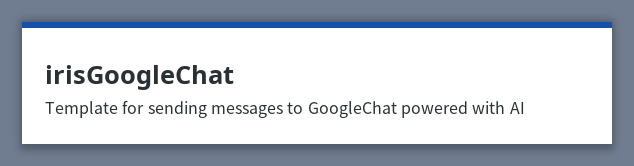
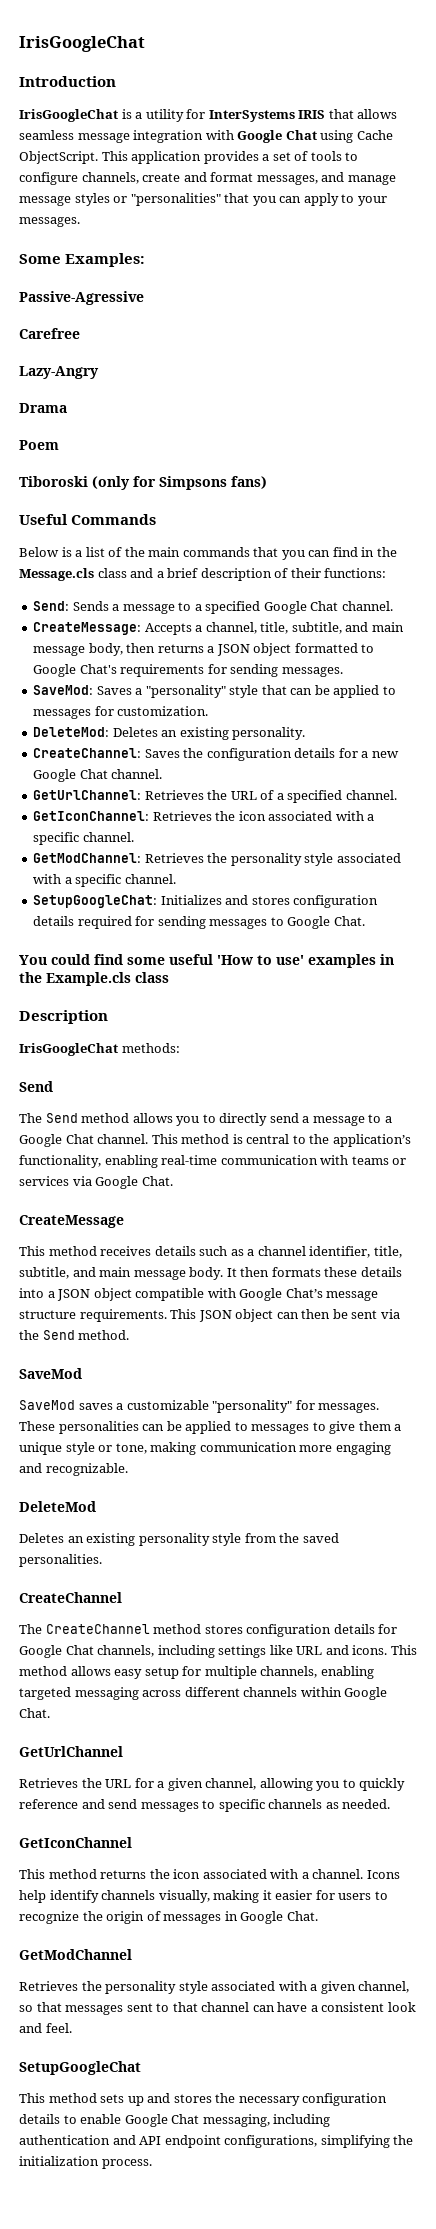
[45,65,234,90] [45,100,525,118] irisGoogleChat // Template for sending messages to GoogleChat powered with AI -> [19,36,145,52] [19,76,116,87] [19,109,398,122] [19,130,393,143] [19,151,359,164] [19,172,396,185] [19,193,387,206] [19,217,80,227] [19,253,146,267] [19,291,144,305] [19,328,80,339] [19,366,99,379] [19,403,67,413] [19,440,59,450] [19,476,267,490] [19,514,157,525] [19,547,397,560] [19,568,387,581] [33,601,393,614] [33,622,404,635] [33,643,375,656] [33,664,343,677] [33,685,396,698] [33,706,209,719] [33,727,306,740] [33,748,399,761] [33,769,163,782] [33,790,397,803] [33,811,375,821] [33,832,134,845] [33,853,401,866] [33,874,176,887] [33,895,379,908] [33,916,365,929] [19,954,394,968] [19,972,169,986] [19,1010,108,1024] [19,1043,180,1056] [19,1081,53,1092] [19,1113,392,1126] [19,1134,411,1147] [19,1155,407,1168] [19,1176,173,1189] [19,1215,124,1228] [19,1246,402,1258] [19,1267,402,1280] [19,1288,379,1301] [19,1309,400,1322] [19,1330,130,1340] [19,1368,82,1379] [19,1400,380,1413] [19,1421,402,1434] [19,1442,391,1455] [19,1463,128,1476] [19,1501,96,1512] [19,1533,339,1546] [19,1554,102,1567] [19,1592,122,1603] [19,1624,398,1637] [19,1645,417,1658] [19,1666,374,1679] [19,1687,388,1700] [19,1708,50,1718] [19,1746,123,1757] [19,1778,406,1791] [19,1799,391,1812] [19,1837,132,1848] [19,1869,400,1879] [19,1890,388,1903] [19,1911,318,1924] [19,1949,132,1960] [19,1981,410,1994] [19,2002,416,2015] [19,2023,72,2033] [19,2061,141,2075] [19,2093,388,2106] [19,2114,331,2127] [19,2135,414,2148] [19,2156,152,2169] IrisGoogleChat // Introduction // IrisGoogleChat is a utility for InterSystems IRIS that allows seamless message integration with Google Chat using Cache ObjectScript. This application provides a set of tools to configure channels, create and format messages, and manage message styles or "personalities" that you can apply to your messages. // Some Examples: // Passive-Agressive // Carefree // Lazy-Angry // Drama // Poem // Tiboroski (only for Simpsons fans) // Useful Commands // Below is a list of the main commands that you can find in the Message.cls class and a brief description of their functions: // Send: Sends a message to a specified Google Chat channel. // CreateMessage: Accepts a channel, title, subtitle, and main message body, then returns a JSON object formatted to Google Chat's requirements for sending messages. // SaveMod: Saves a "personality" style that can be applied to messages for customization. // DeleteMod: Deletes an existing personality. // CreateChannel: Saves the configuration details for a new Google Chat channel. // GetUrlChannel: Retrieves the URL of a specified channel. // GetIconChannel: Retrieves the icon associated with a specific channel. // GetModChannel: Retrieves the personality style associated with a specific channel. // SetupGoogleChat: Initializes and stores configuration details required for sending messages to Google Chat. // You could find some useful 'How to use' examples in the Example.cls class // Description // IrisGoogleChat methods: // Send // The Send method allows you to directly send a message to a Google Chat channel. This method is central to the application’s functionality, enabling real-time communication with teams or services via Google Chat. // CreateMessage // This method receives details such as a channel identifier, title, subtitle, and main message body. It then formats these details into a JSON object compatible with Google Chat’s message structure requirements. This JSON object can then be sent via the Send method. // SaveMod // SaveMod saves a customizable "personality" for messages. These personalities can be applied to messages to give them a unique style or tone, making communication more engaging and recognizable. // DeleteMod // Deletes an existing personality style from the saved personalities. // CreateChannel // The CreateChannel method stores configuration details for Google Chat channels, including settings like URL and icons. This method allows easy setup for multiple channels, enabling targeted messaging across different channels within Google Chat. // GetUrlChannel // Retrieves the URL for a given channel, allowing you to quickly reference and send messages to specific channels as needed. // GetIconChannel // This method returns the icon associated with a channel. Icons help identify channels visually, making it easier for users to recognize the origin of messages in Google Chat. // GetModChannel // Retrieves the personality style associated with a given channel, so that messages sent to that channel can have a consistent look and feel. // SetupGoogleChat // This method sets up and stores the necessary configuration details to enable Google Chat messaging, including authentication and API endpoint configurations, simplifying the initialization process.

